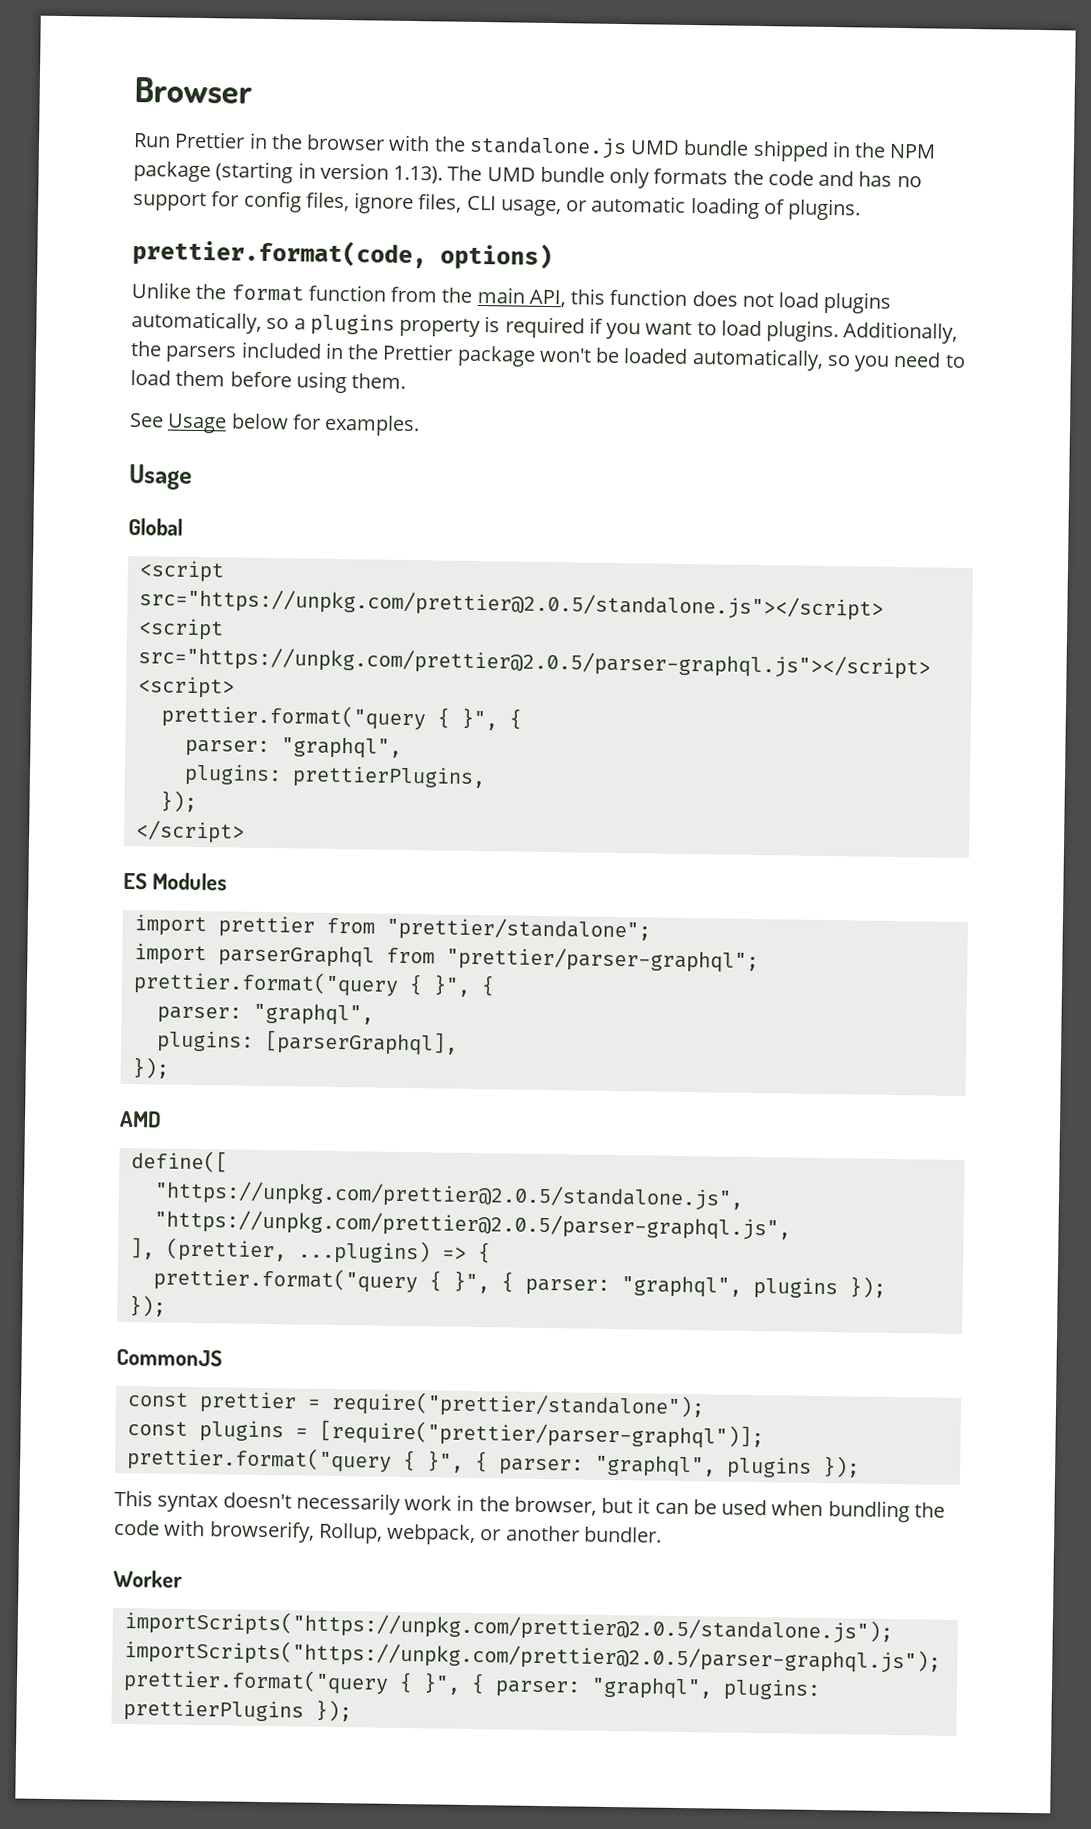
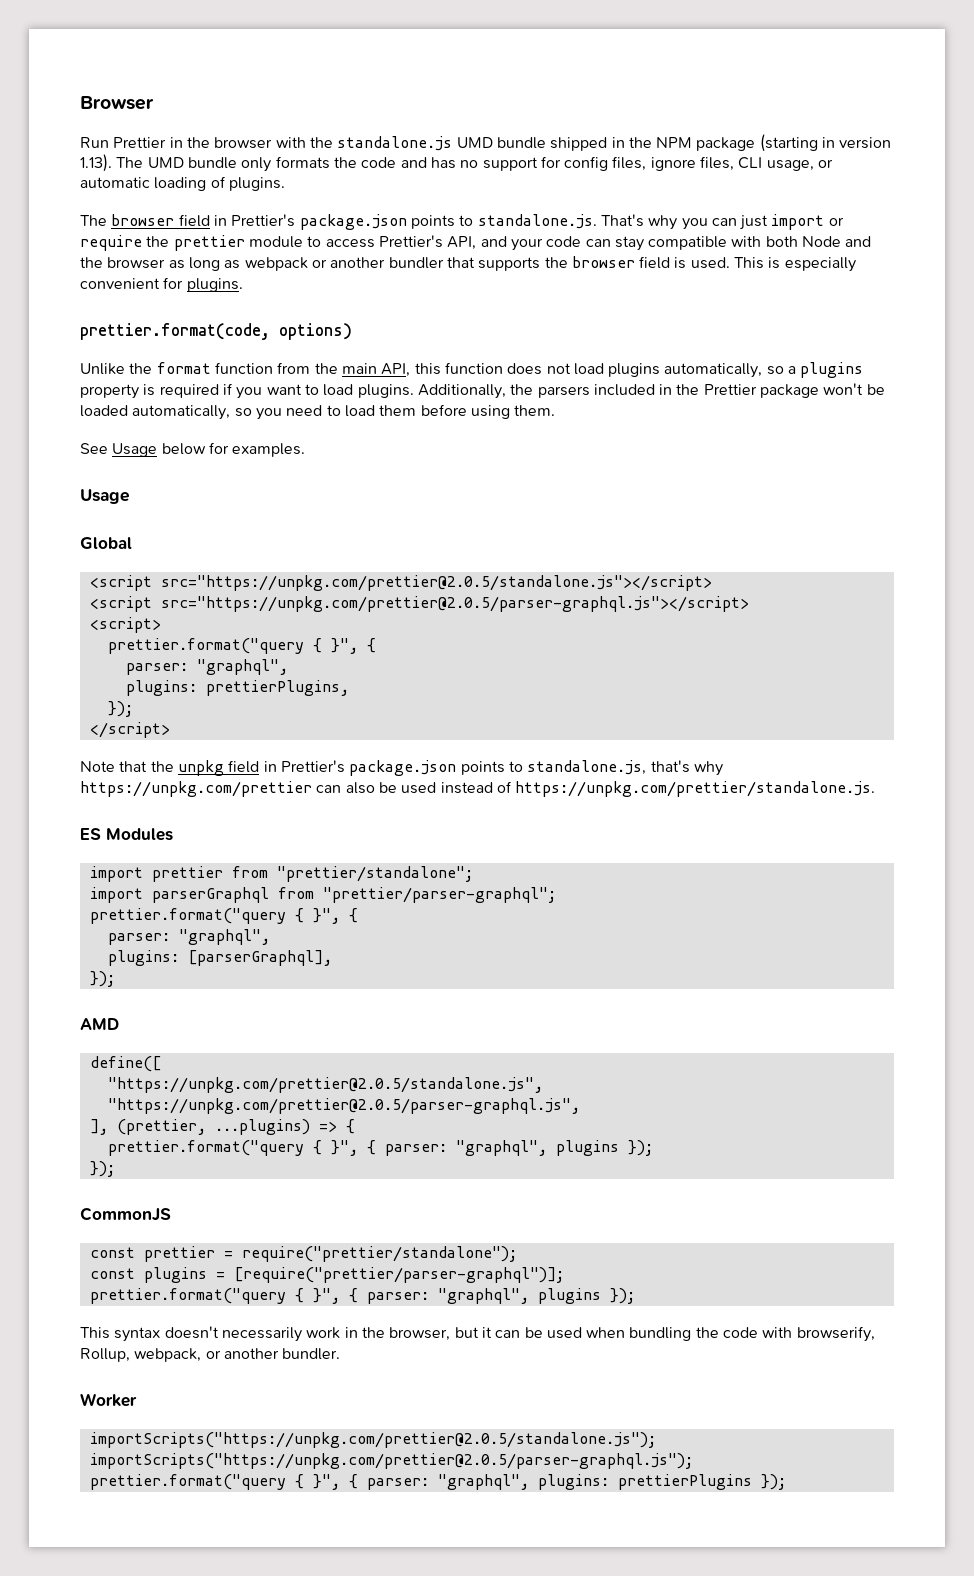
(862, 209) none -> [80,214,844,230] [80,235,872,251] [80,256,856,272] [80,277,243,292] // The browser field in Prettier's package.json points to standalone.js. That's why you can just import or require the prettier module to access Prettier's API, and your code can stay compatible with both Node and the browser as long as webpack or another bundler that supports the browser field is used. This is especially convenient for plugins.
(245, 832) none -> [80,760,723,776] [80,781,876,797] // Note that the unpkg field in Prettier's package.json points to standalone.js, that's why https://unpkg.com/prettier can also be used instead of https://unpkg.com/prettier/standalone.js.

